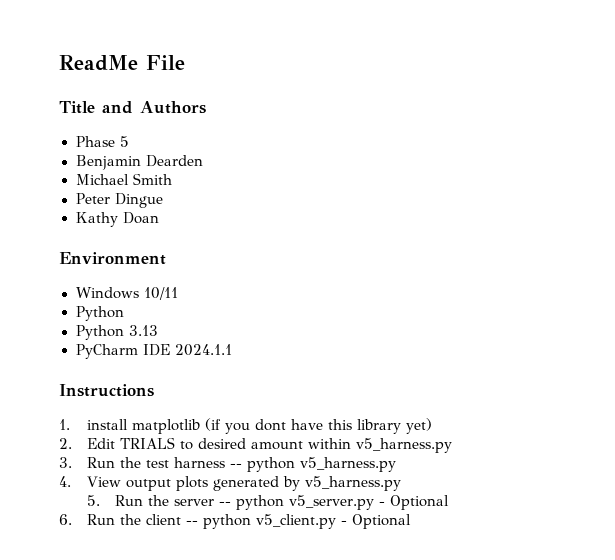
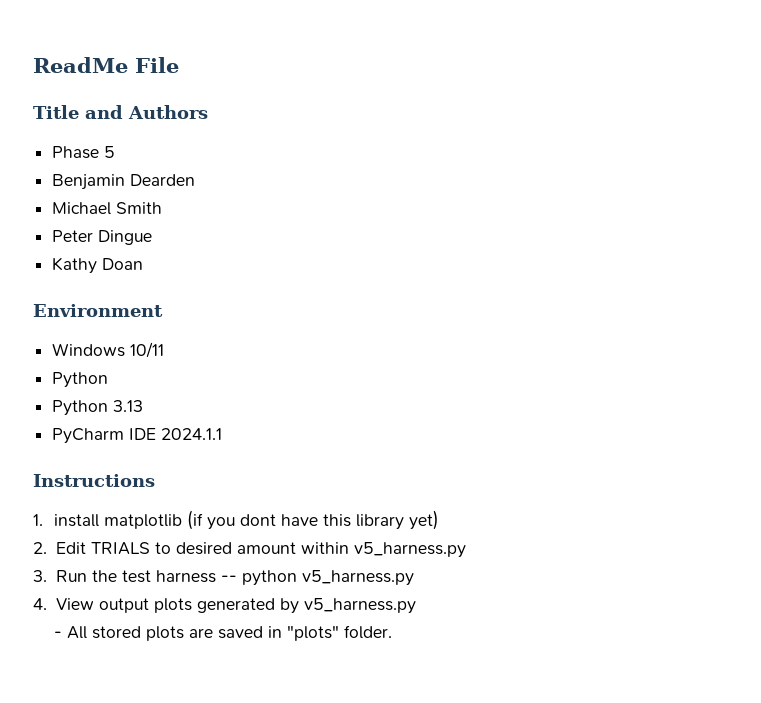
[87,495,450,510] [59,514,412,529] 5. Run the server -- python v5_server.py - Optional // 6. Run the client -- python v5_client.py - Optional -> [53,625,392,641] - All stored plots are saved in "plots" folder.

